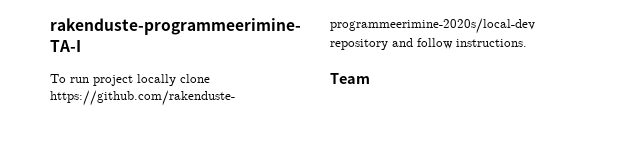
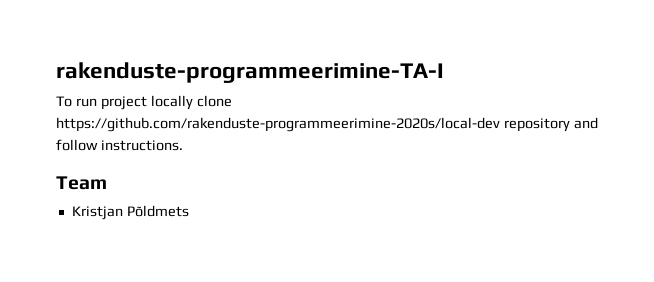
(370, 78) none -> [71,205,189,220] // Kristjan Põldmets

